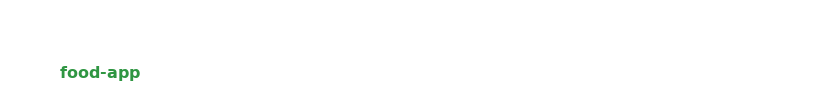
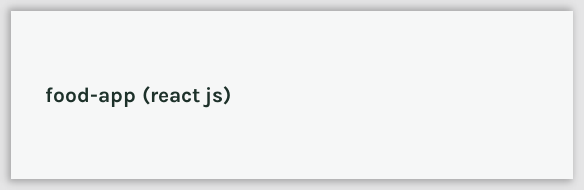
(140, 73) none -> [141,86,232,108] (react js)

